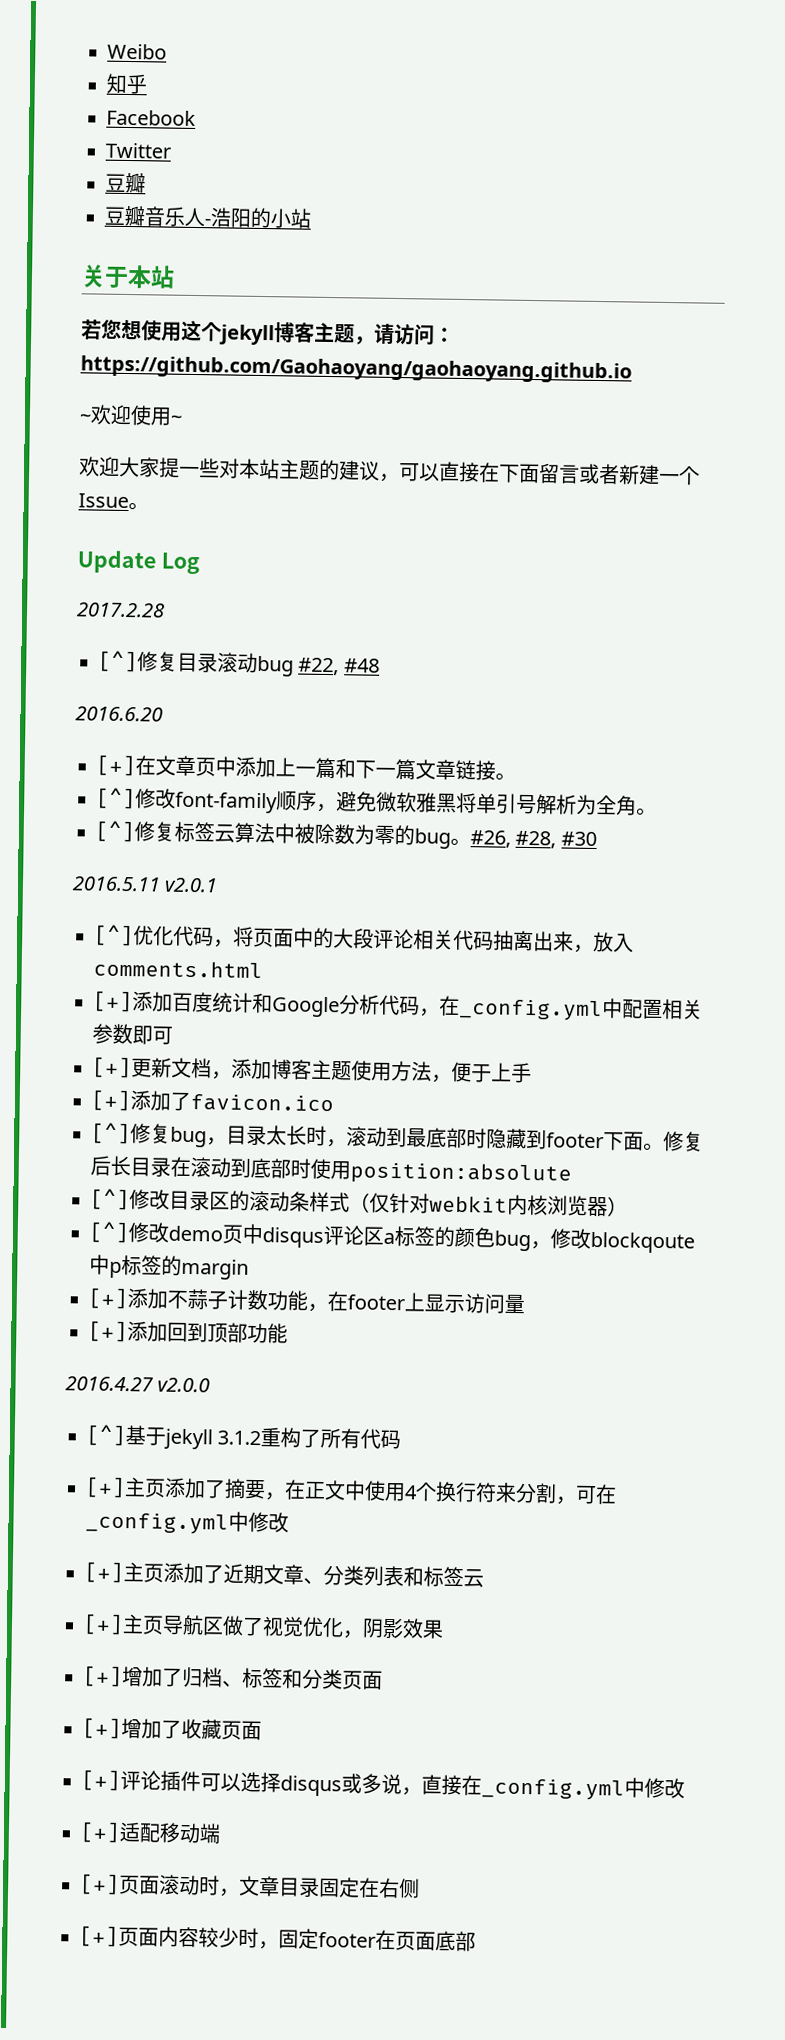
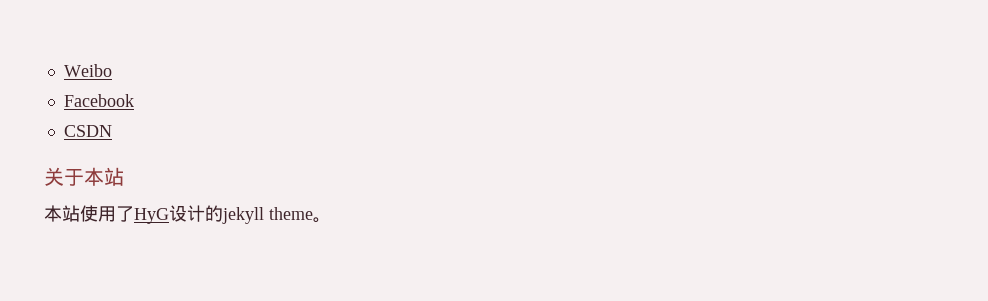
[106,73,148,95] // 知乎 -> (112, 70) none
[105,142,171,159] [105,172,146,194] [104,205,312,229] [81,264,175,289] [81,319,455,346] [80,355,632,384] [79,404,182,426] [79,456,700,486] [78,493,149,511] [77,550,200,575] [76,602,165,618] [98,650,380,677] [75,706,163,722] [96,754,516,781] [96,787,657,816] [95,820,597,849] [72,876,219,893] [94,924,634,953] [93,959,263,979] [93,990,703,1022] [92,1023,173,1045] [92,1056,532,1084] [91,1089,334,1113] [91,1122,704,1152] [90,1155,572,1186] [90,1188,628,1217] [89,1221,695,1254] [89,1254,249,1280] [88,1287,525,1314] [88,1320,288,1344] [65,1376,211,1393] [86,1424,402,1450] [85,1476,617,1505] [85,1511,289,1535] [84,1561,484,1588] [83,1613,444,1639] [83,1665,383,1690] [82,1717,262,1741] [81,1769,685,1801] [80,1821,221,1844] [79,1873,420,1899] [79,1925,476,1952] Twitter // 豆瓣 // 豆瓣音乐人-浩阳的小站 // 关于本站 // 若您想使用这个jekyll博客主题，请访问：https://github.com/Gaohaoyang/gaohaoyang.github.io // ~欢迎使用~ // 欢迎大家提一些对本站主题的建议，可以直接在下面留言或者新建一个Issue。 // Update Log // 2017.2.28 // [^]修复目录滚动bug #22, #48 // 2016.6.20 // [+]在文章页中添加上一篇和下一篇文章链接。 // [^]修改font-family顺序，避免微软雅黑将单引号解析为全角。 // [^]修复标签云算法中被除数为零的bug。#26, #28, #30 // 2016.5.11 v2.0.1 // [^]优化代码，将页面中的大段评论相关代码抽离出来，放入comments.html // [+]添加百度统计和Google分析代码，在_config.yml中配置相关参数即可 // [+]更新文档，添加博客主题使用方法，便于上手 // [+]添加了favicon.ico // [^]修复bug，目录太长时，滚动到最底部时隐藏到footer下面。修复后长目录在滚动到底部时使用position:absolute // [^]修改目录区的滚动条样式（仅针对webkit内核浏览器） // [^]修改demo页中disqus评论区a标签的颜色bug，修改blockqoute中p标签的margin // [+]添加不蒜子计数功能，在footer上显示访问量 // [+]添加回到顶部功能 // 2016.4.27 v2.0.0 // [^]基于jekyll 3.1.2重构了所有代码 // [+]主页添加了摘要，在正文中使用4个换行符来分割，可在_config.yml中修改 // [+]主页添加了近期文章、分类列表和标签云 // [+]主页导航区做了视觉优化，阴影效果 // [+]增加了归档、标签和分类页面 // [+]增加了收藏页面 // [+]评论插件可以选择disqus或多说，直接在_config.yml中修改 // [+]适配移动端 // [+]页面滚动时，文章目录固定在右侧 // [+]页面内容较少时，固定footer在页面底部 -> [63,125,112,137] [44,167,124,186] [44,205,331,224] CSDN // 关于本站 // 本站使用了HyG设计的jekyll theme。

